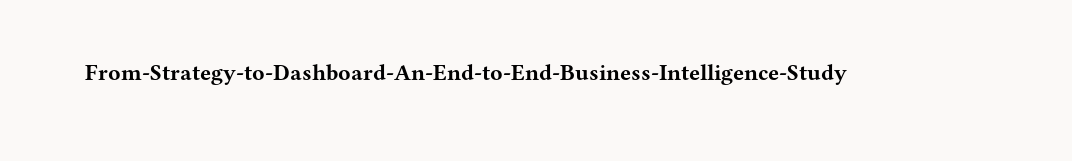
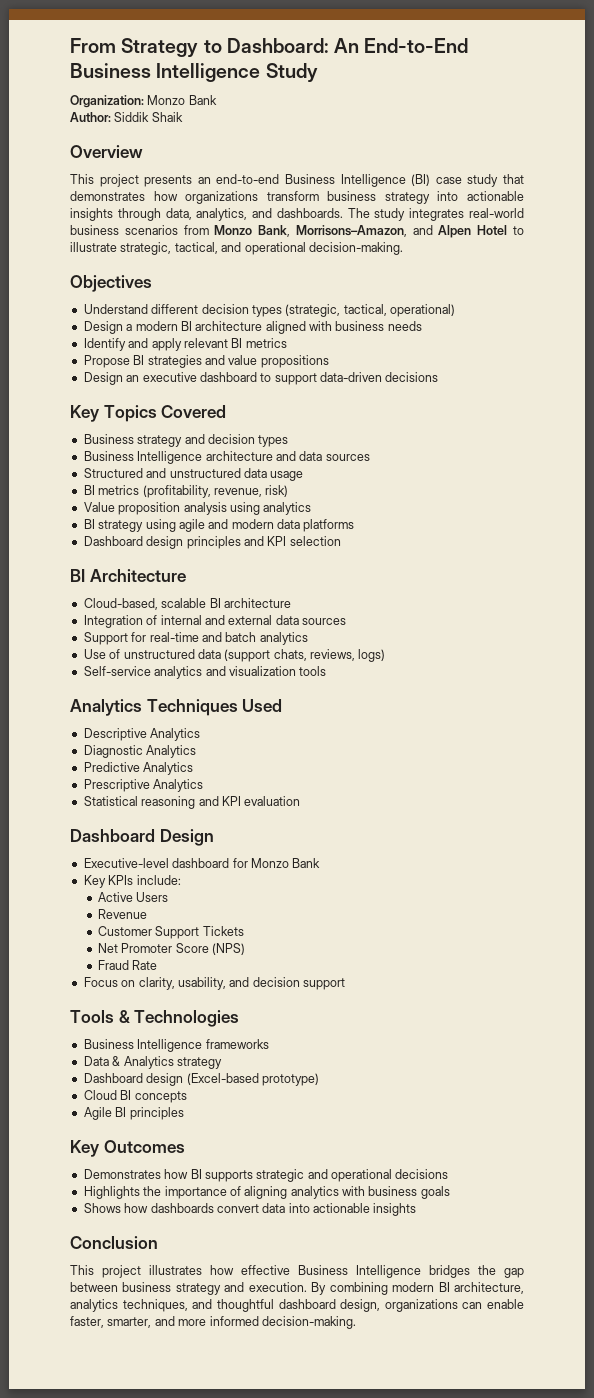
[85,64,847,85] From-Strategy-to-Dashboard-An-End-to-End-Business-Intelligence-Study -> [70,38,469,57] [70,63,318,82] [70,95,217,108] [70,112,183,122] [70,145,143,158] [70,174,525,187] [70,191,524,204] [70,208,524,221] [70,225,524,238] [70,242,403,255] [70,275,152,292] [83,304,455,317] [83,321,422,334] [83,338,287,351] [83,355,329,368] [83,372,439,385] [70,405,227,422] [83,434,289,447] [83,451,370,464] [83,468,304,481] [83,485,289,498] [83,502,312,515] [83,519,355,532] [83,536,341,549] [70,569,186,582] [83,598,291,610] [83,615,346,628] [83,632,308,645] [83,649,386,662] [83,666,327,679] [70,699,283,716] [83,728,201,741] [83,745,197,758] [83,762,194,775] [83,779,204,792] [83,796,301,809] [70,829,214,846] [83,858,321,868] [83,875,181,888] [97,892,169,902] [97,909,147,919] [97,926,244,939] [97,943,245,955] [97,960,158,970] [83,977,345,990] [70,1010,240,1027] [83,1039,269,1052] [83,1056,222,1069] [83,1073,319,1086] [83,1090,187,1103] [83,1107,184,1120] [70,1140,185,1157] [83,1169,449,1182] [83,1186,450,1199] [83,1203,417,1216] [70,1236,158,1249] [70,1265,524,1278] [70,1282,524,1295] [70,1299,524,1312] [70,1316,356,1329] From Strategy to Dashboard: An End-to-End Business Intelligence Study // Organization: Monzo Bank // Author: Siddik Shaik // Overview // This project presents an end-to-end Business Intelligence (BI) case study that demonstrates how organizations transform business strategy into actionable insights through data, analytics, and dashboards. The study integrates real-world business scenarios from Monzo Bank, Morrisons–Amazon, and Alpen Hotel to illustrate strategic, tactical, and operational decision-making. // Objectives // Understand different decision types (strategic, tactical, operational) // Design a modern BI architecture aligned with business needs // Identify and apply relevant BI metrics // Propose BI strategies and value propositions // Design an executive dashboard to support data-driven decisions // Key Topics Covered // Business strategy and decision types // Business Intelligence architecture and data sources // Structured and unstructured data usage // BI metrics (profitability, revenue, risk) // Value proposition analysis using analytics // BI strategy using agile and modern data platforms // Dashboard design principles and KPI selection // BI Architecture // Cloud-based, scalable BI architecture // Integration of internal and external data sources // Support for real-time and batch analytics // Use of unstructured data (support chats, reviews, logs) // Self-service analytics and visualization tools // Analytics Techniques Used // Descriptive Analytics // Diagnostic Analytics // Predictive Analytics // Prescriptive Analytics // Statistical reasoning and KPI evaluation // Dashboard Design // Executive-level dashboard for Monzo Bank // Key KPIs include: // Active Users // Revenue // Customer Support Tickets // Net Promoter Score (NPS) // Fraud Rate // Focus on clarity, usability, and decision support // Tools & Technologies // Business Intelligence frameworks // Data & Analytics strategy // Dashboard design (Excel-based prototype) // Cloud BI concepts // Agile BI principles // Key Outcomes // Demonstrates how BI supports strategic and operational decisions // Highlights the importance of aligning analytics with business goals // Shows how dashboards convert data into actionable insights // Conclusion // This project illustrates how effective Business Intelligence bridges the gap between business strategy and execution. By combining modern BI architecture, analytics techniques, and thoughtful dashboard design, organizations can enable faster, smarter, and more informed decision-making.

